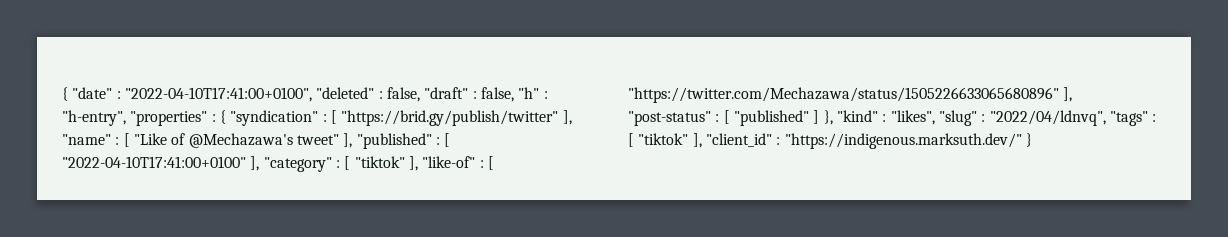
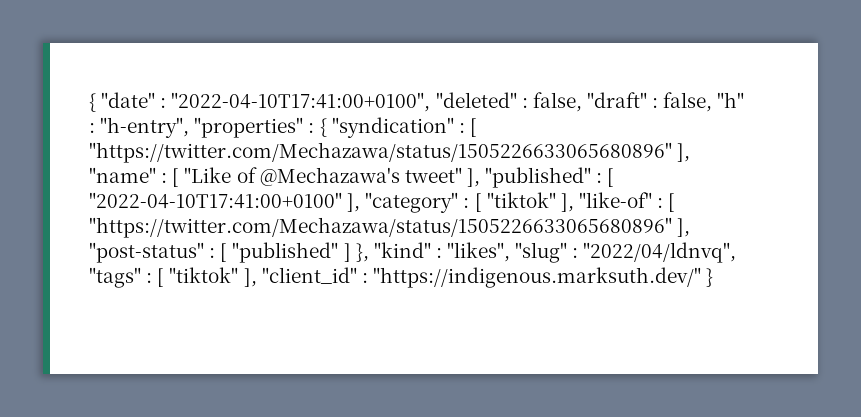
[341,110,559,126] "https://brid.gy/publish/twitter" -> [89,142,672,163] "https://twitter.com/Mechazawa/status/1505226633065680896"

